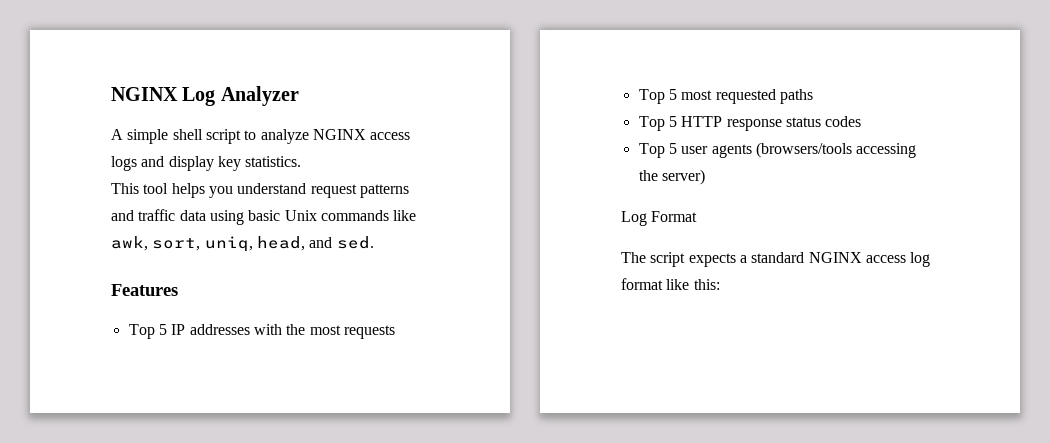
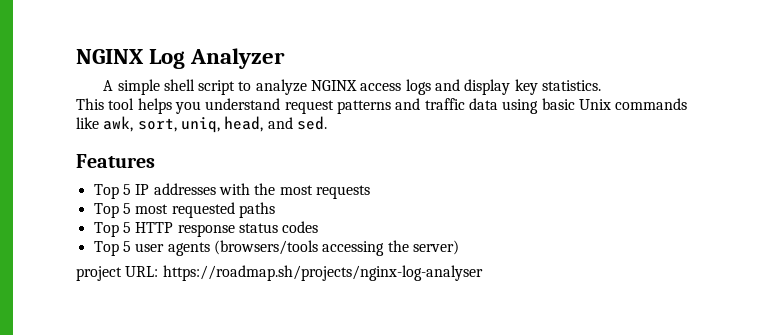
[621,211,698,226] [621,252,931,267] [621,278,720,290] Log Format // The script expects a standard NGINX access log format like this: -> [76,265,483,281] project URL: https://roadmap.sh/projects/nginx-log-analyser

